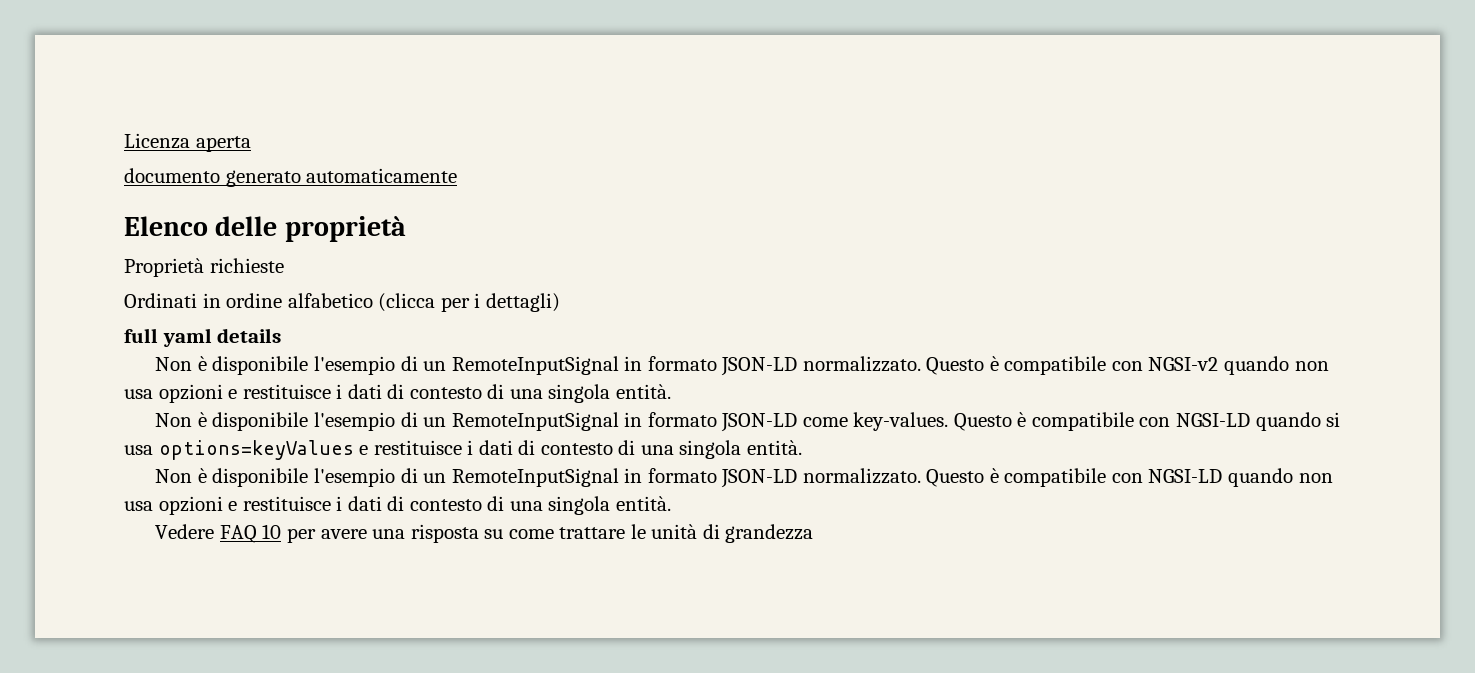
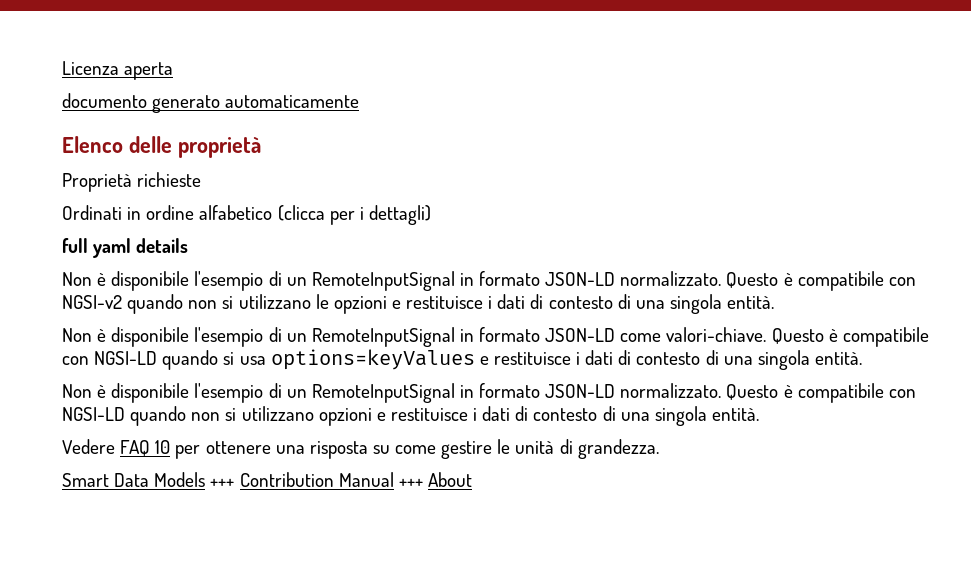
[124,389,153,399] usa -> [222,294,329,309] si utilizzano le
[853,412,949,431] key-values. -> [666,327,767,342] valori-chiave.
[124,501,153,511] usa -> [225,406,314,421] si utilizzano
[320,529,367,539] avere -> [205,441,271,454] ottenere
[559,527,626,539] trattare -> [441,441,493,459] gestire
[725,524,814,543] grandezza -> [577,439,659,459] [62,472,472,487] grandezza. // Smart Data Models +++ Contribution Manual +++ About

